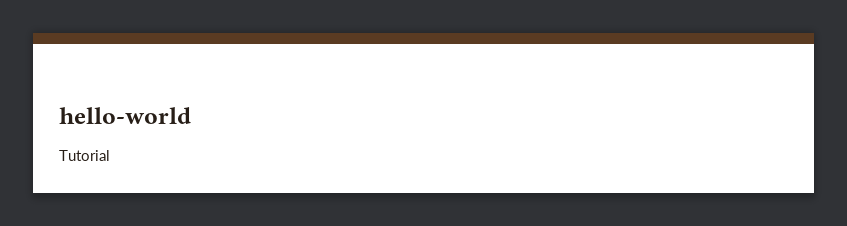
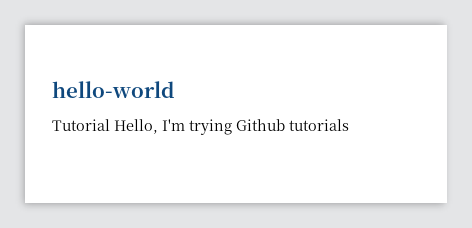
(110, 155) none -> [114,119,349,135] Hello, I'm trying Github tutorials

